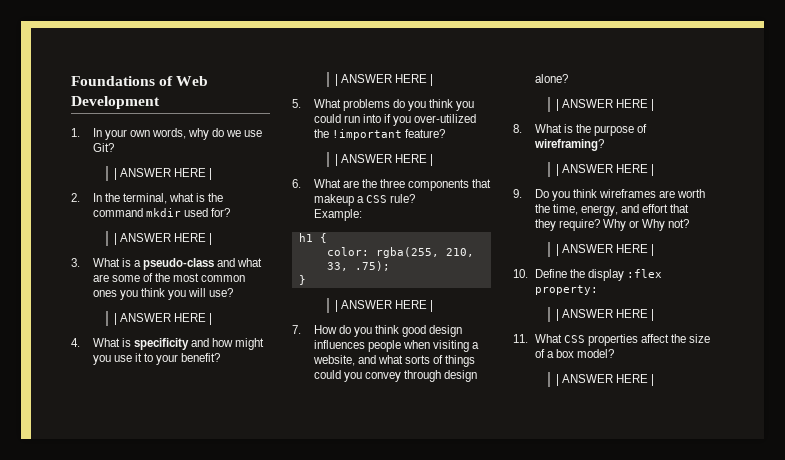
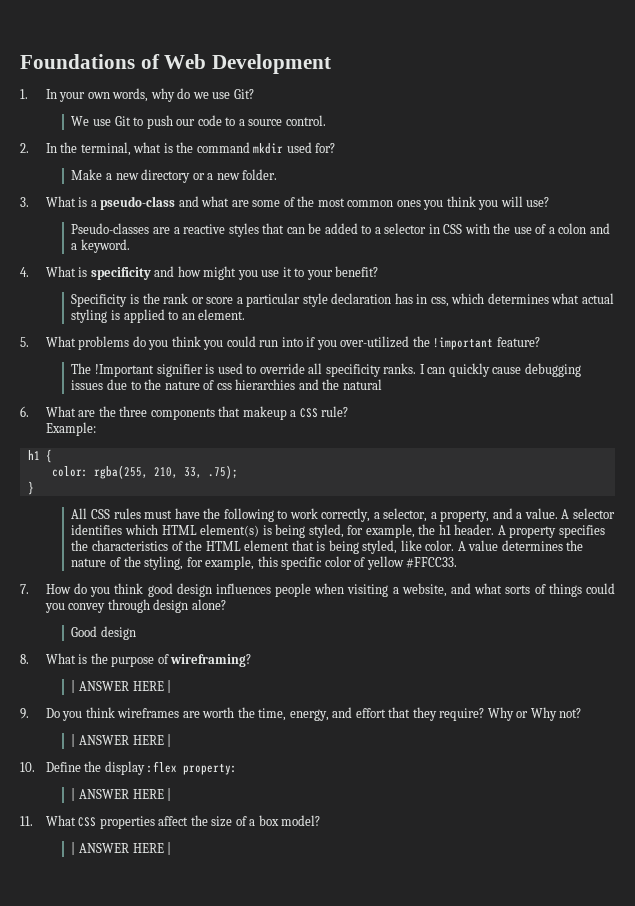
[114,168,213,180] | ANSWER HERE | -> [71,115,326,129] We use Git to push our code to a source control.
[114,233,213,245] | ANSWER HERE | -> [71,169,278,183] Make a new directory or a new folder.
[114,313,213,325] | ANSWER HERE | -> [71,223,610,237] [71,239,130,253] Pseudo-classes are a reactive styles that can be added to a selector in CSS with the use of a colon and a keyword.
[335,74,434,86] | ANSWER HERE | -> [71,293,614,307] [71,309,246,323] Specificity is the rank or score a particular style declaration has in css, which determines what actual styling is applied to an element.
[335,154,434,166] | ANSWER HERE | -> [71,363,581,377] [71,379,382,390] The !Important signifier is used to override all specificity ranks. I can quickly cause debugging issues due to the nature of css hierarchies and the natural
[335,300,434,312] | ANSWER HERE | -> [71,508,615,522] [71,524,605,538] [71,540,584,554] [71,556,458,570] All CSS rules must have the following to work correctly, a selector, a property, and a value. A selector identifies which HTML element(s) is being styled, for example, the h1 header. A property specifies the characteristics of the HTML element that is being styled, like color. A value determines the nature of the styling, for example, this specific color of yellow #FFCC33.
[556,99,655,111] | ANSWER HERE | -> [71,626,136,640] Good design

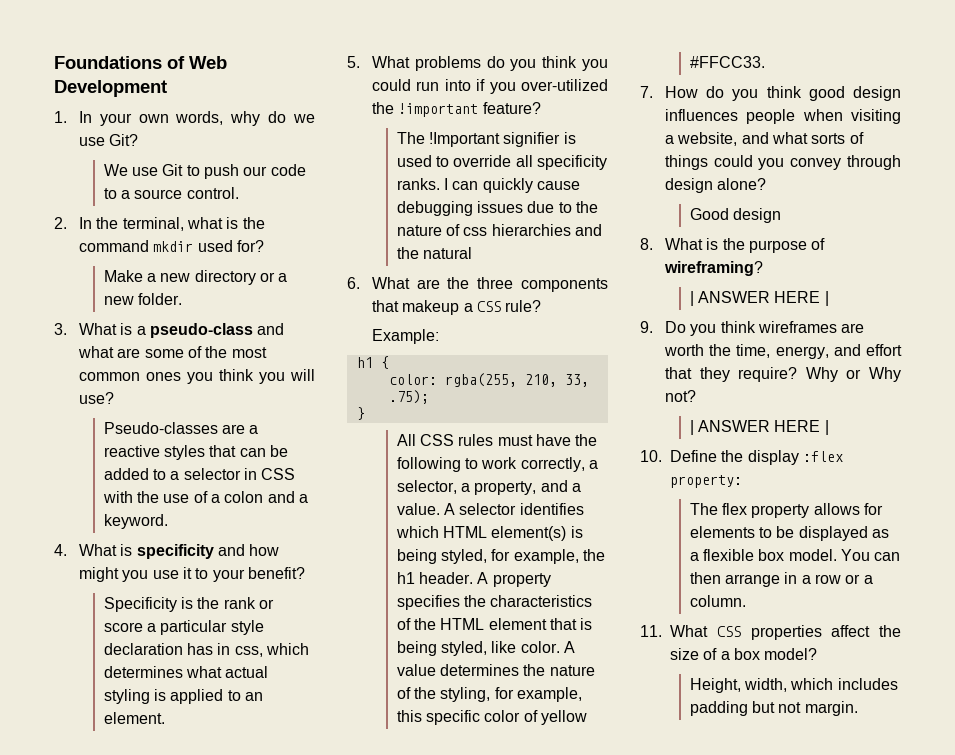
[71,788,172,801] | ANSWER HERE | -> [689,503,884,518] [689,526,890,541] [689,549,901,561] [689,572,873,587] [689,595,746,607] The flex property allows for elements to be displayed as a flexible box model. You can then arrange in a row or a column.
[71,842,172,855] | ANSWER HERE | -> [689,678,898,693] [689,701,858,716] Height, width, which includes padding but not margin.

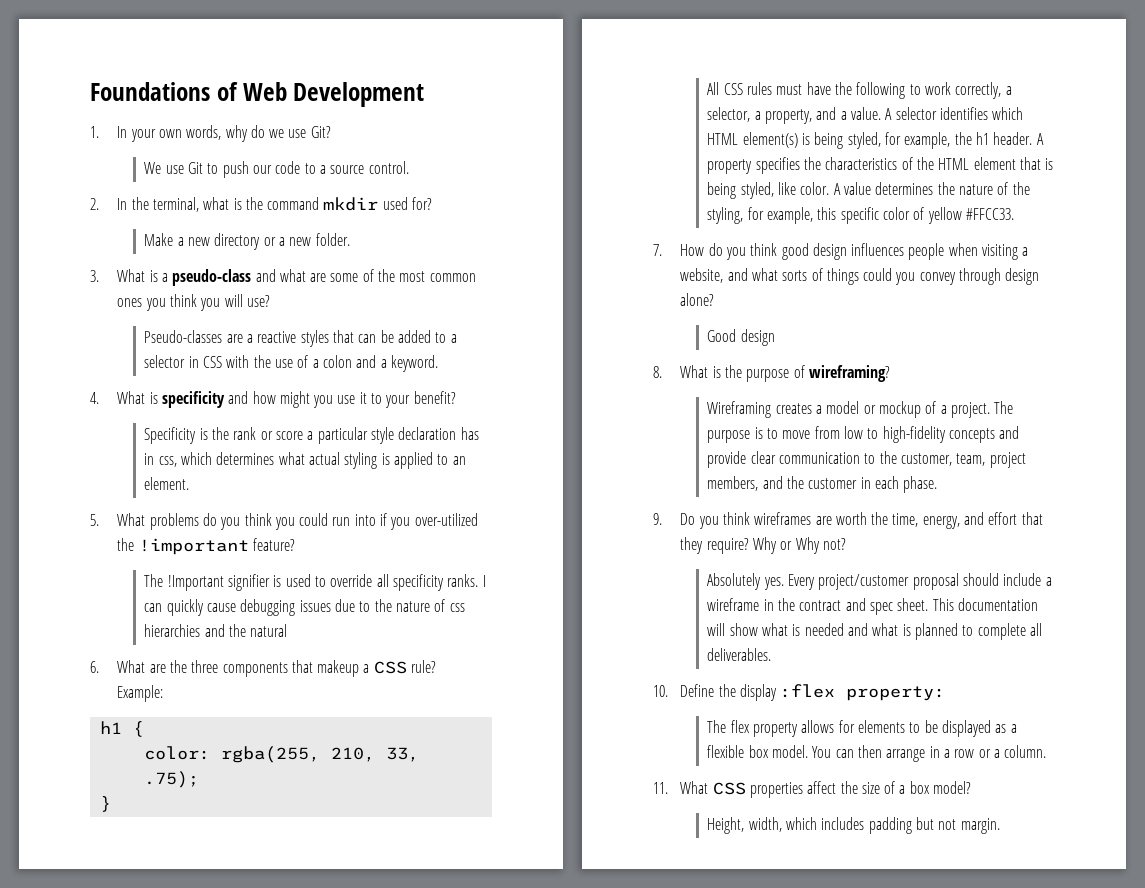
[689,291,829,306] | ANSWER HERE | -> [707,401,1014,418] [707,426,1020,443] [707,451,1026,468] [707,476,938,493] Wireframing creates a model or mockup of a project. The purpose is to move from low to high-fidelity concepts and provide clear communication to the customer, team, project members, and the customer in each phase.
[689,420,829,435] | ANSWER HERE | -> [707,573,1052,590] [707,598,1039,615] [707,623,1042,640] [707,648,772,661] Absolutely yes. Every project/customer proposal should include a wireframe in the contract and spec sheet. This documentation will show what is needed and what is planned to complete all deliverables.

